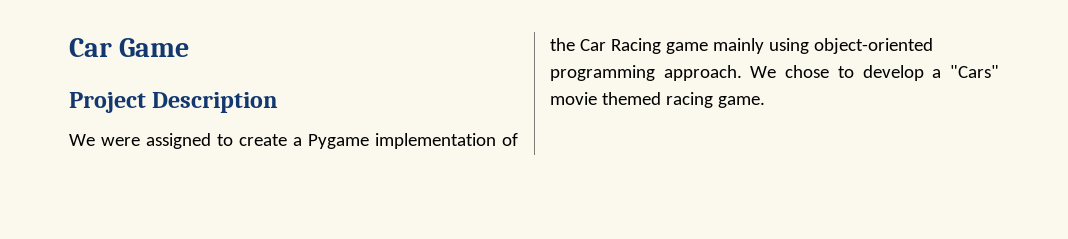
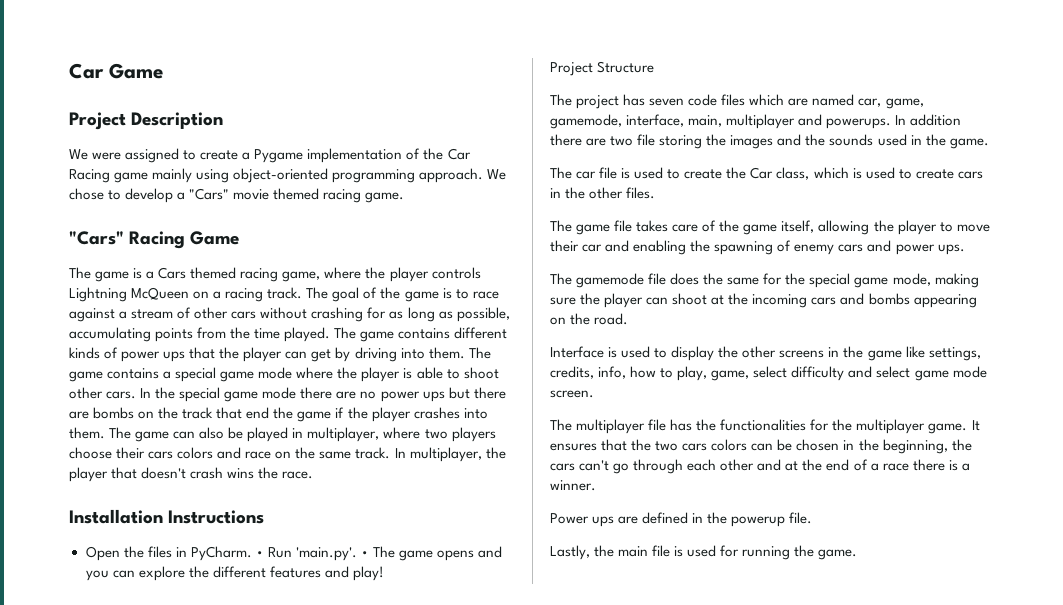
(765, 102) none -> [69,231,240,249] [69,267,481,282] [69,287,499,302] [69,307,510,322] [69,327,508,342] [69,347,491,362] [69,367,499,382] [69,387,506,402] [69,407,488,422] [69,427,496,442] [69,447,506,462] [69,467,314,482] [69,509,265,524] [85,546,503,561] [85,566,384,581] [550,61,655,76] [550,94,924,109] [550,114,962,129] [550,134,989,149] [550,167,983,180] [550,187,656,199] [550,220,990,235] [550,240,965,255] [550,273,979,288] [550,293,977,308] [550,313,629,325] [550,346,981,361] [550,366,987,381] [550,390,594,398] [550,419,980,434] [550,439,972,454] [550,459,970,474] [550,480,596,491] [550,512,813,527] [550,545,858,560] // "Cars" Racing Game // The game is a Cars themed racing game, where the player controls Lightning McQueen on a racing track. The goal of the game is to race against a stream of other cars without crashing for as long as possible, accumulating points from the time played. The game contains different kinds of power ups that the player can get by driving into them. The game contains a special game mode where the player is able to shoot other cars. In the special game mode there are no power ups but there are bombs on the track that end the game if the player crashes into them. The game can also be played in multiplayer, where two players choose their cars colors and race on the same track. In multiplayer, the player that doesn't crash wins the race. // Installation Instructions // Open the files in PyCharm. • Run 'main.py'. • The game opens and you can explore the different features and play! // Project Structure // The project has seven code files which are named car, game, gamemode, interface, main, multiplayer and powerups. In addition there are two file storing the images and the sounds used in the game. // The car file is used to create the Car class, which is used to create cars in the other files. // The game file takes care of the game itself, allowing the player to move their car and enabling the spawning of enemy cars and power ups. // The gamemode file does the same for the special game mode, making sure the player can shoot at the incoming cars and bombs appearing on the road. // Interface is used to display the other screens in the game like settings, credits, info, how to play, game, select difficulty and select game mode screen. // The multiplayer file has the functionalities for the multiplayer game. It ensures that the two cars colors can be chosen in the beginning, the cars can't go through each other and at the end of a race there is a winner. // Power ups are defined in the powerup file. // Lastly, the main file is used for running the game.

